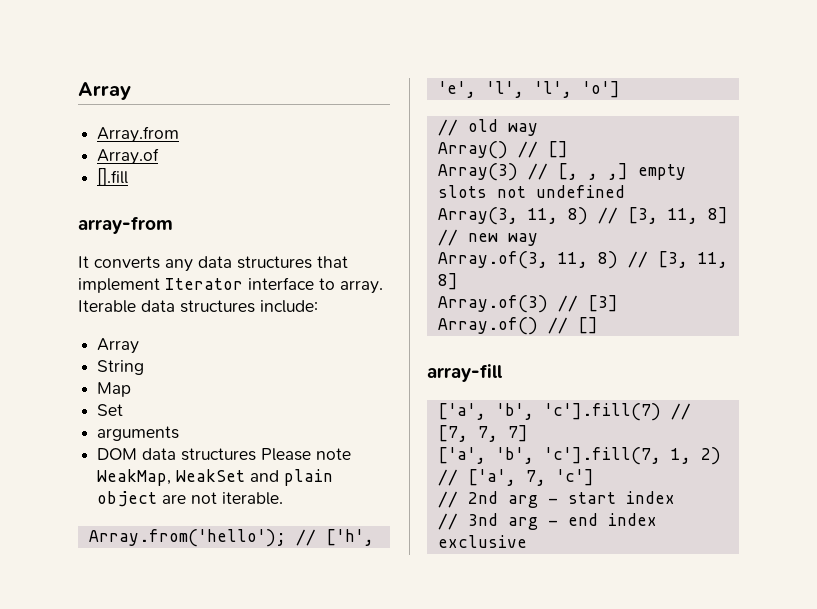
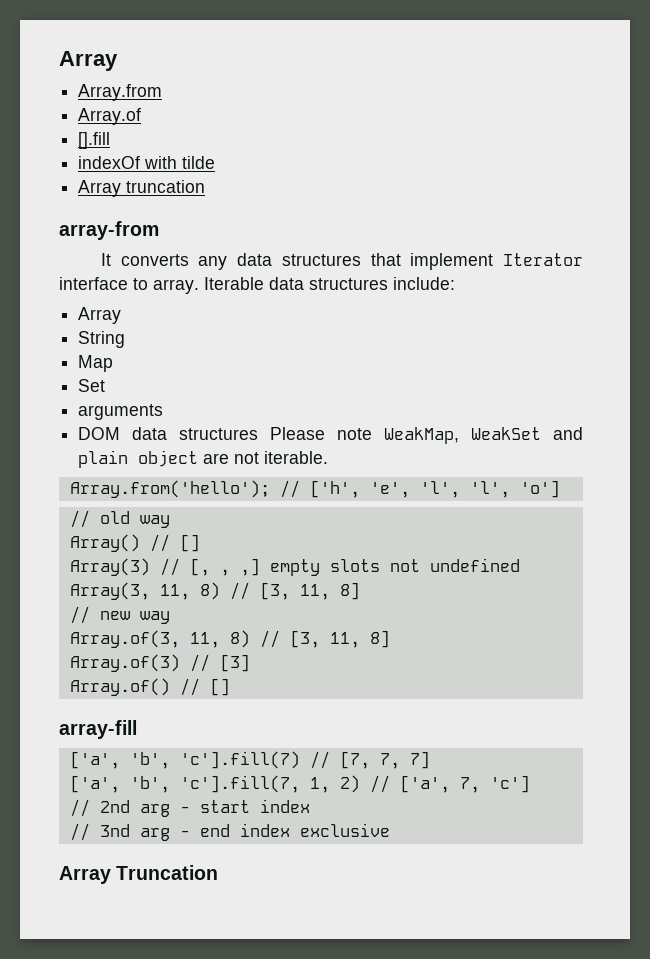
(129, 177) none -> [78,156,216,169] [78,180,206,197] // indexOf with tilde // Array truncation
(527, 541) none -> [59,865,219,884] // Array Truncation

